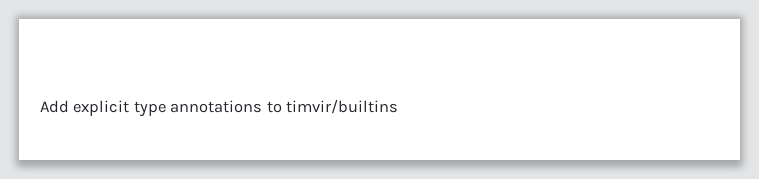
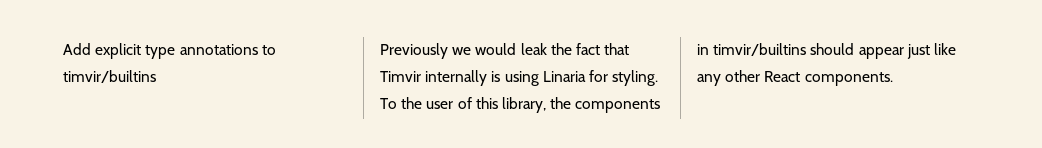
(399, 106) none -> [380,43,630,59] [380,70,659,86] [380,97,661,113] [697,43,956,59] [697,70,893,86] // Previously we would leak the fact that Timvir internally is using Linaria for styling. To the user of this library, the components in timvir/builtins should appear just like any other React components.

